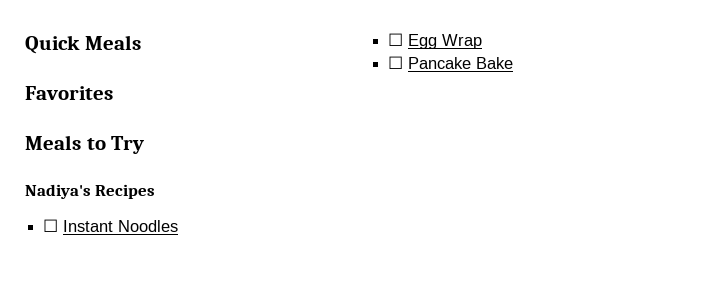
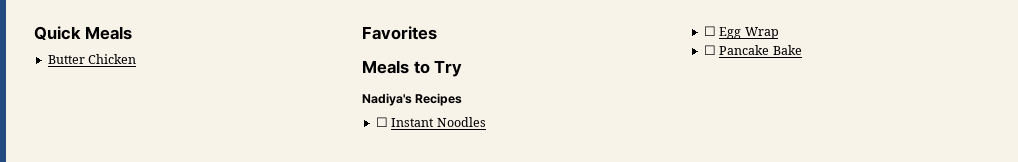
(141, 42) none -> [47,54,137,64] // Butter Chicken

